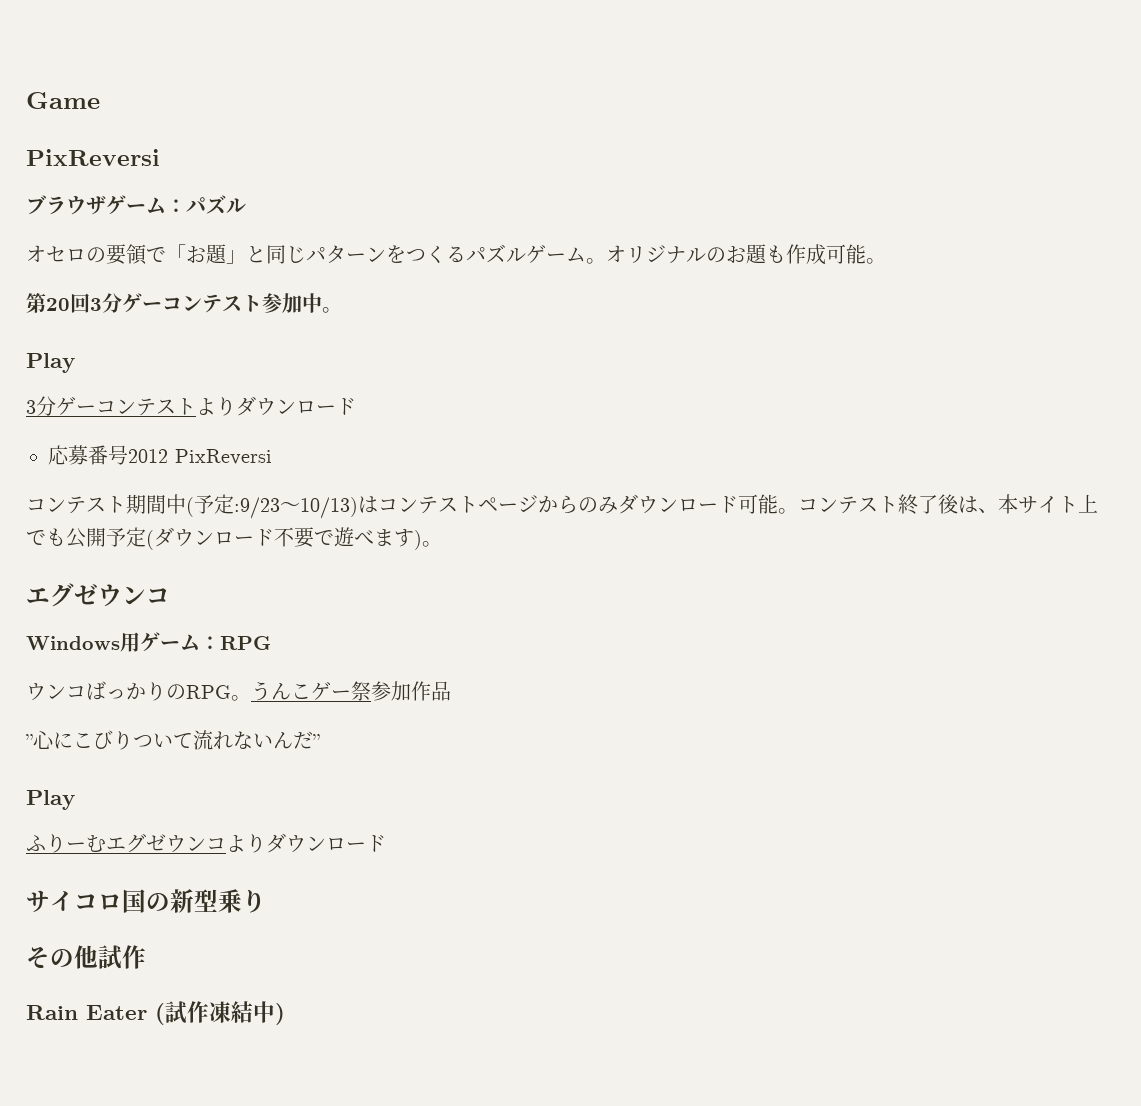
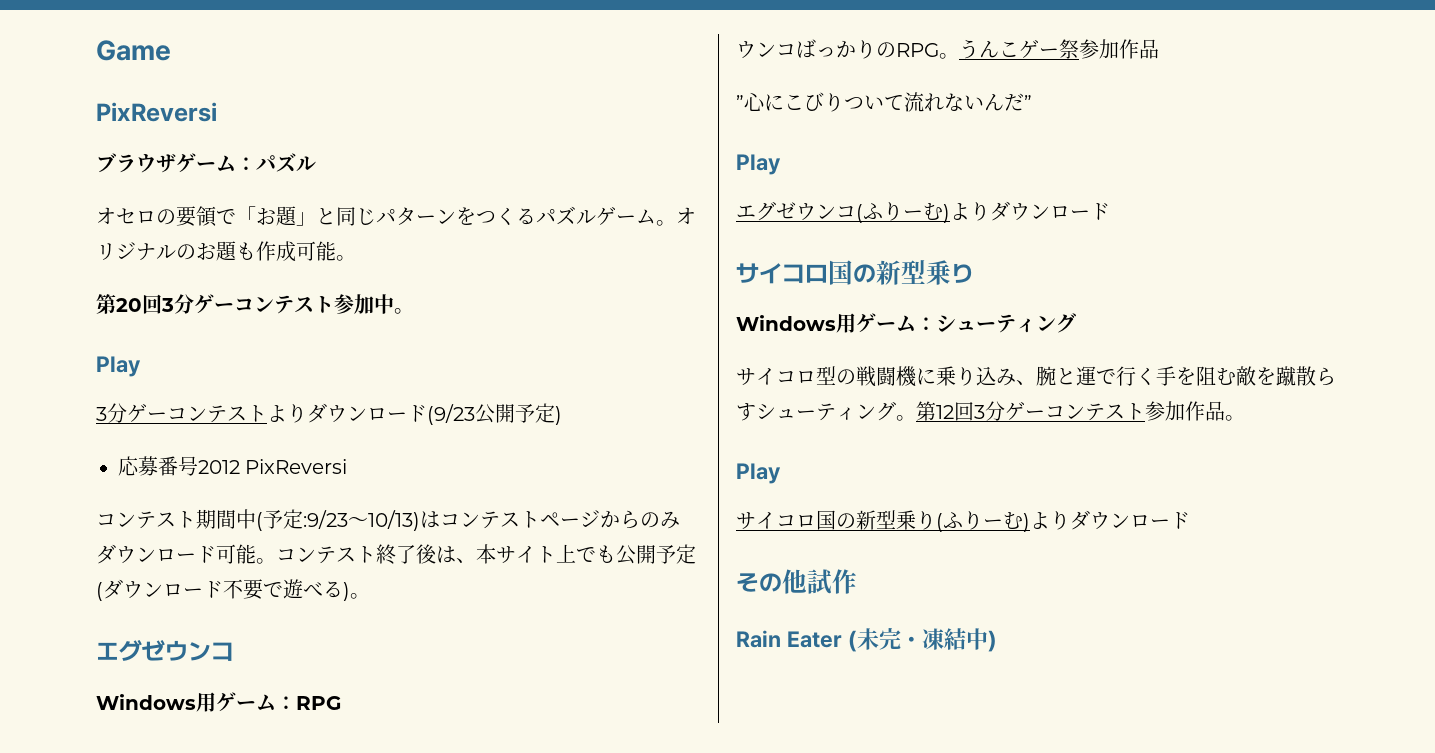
(356, 406) none -> [427,403,562,425] (9/23公開予定)
[374,529,414,547] ます -> [323,581,343,598] る
[26,833,226,853] ふりーむエグゼウンコ -> [736,201,950,223] エグゼウンコ(ふりーむ)
(266, 901) none -> [736,313,1076,333] [736,366,1336,387] [736,401,1245,421] [736,463,781,484] [736,510,1190,532] // Windows用ゲーム：シューティング // サイコロ型の戦闘機に乗り込み、腕と運で行く手を阻む敵を蹴散らすシューティング。第12回3分ゲーコンテスト参加作品。 // Play // サイコロ国の新型乗り(ふりーむ)よりダウンロード
[165,1001,209,1024] 試作 -> [856,628,922,650] 未完・

